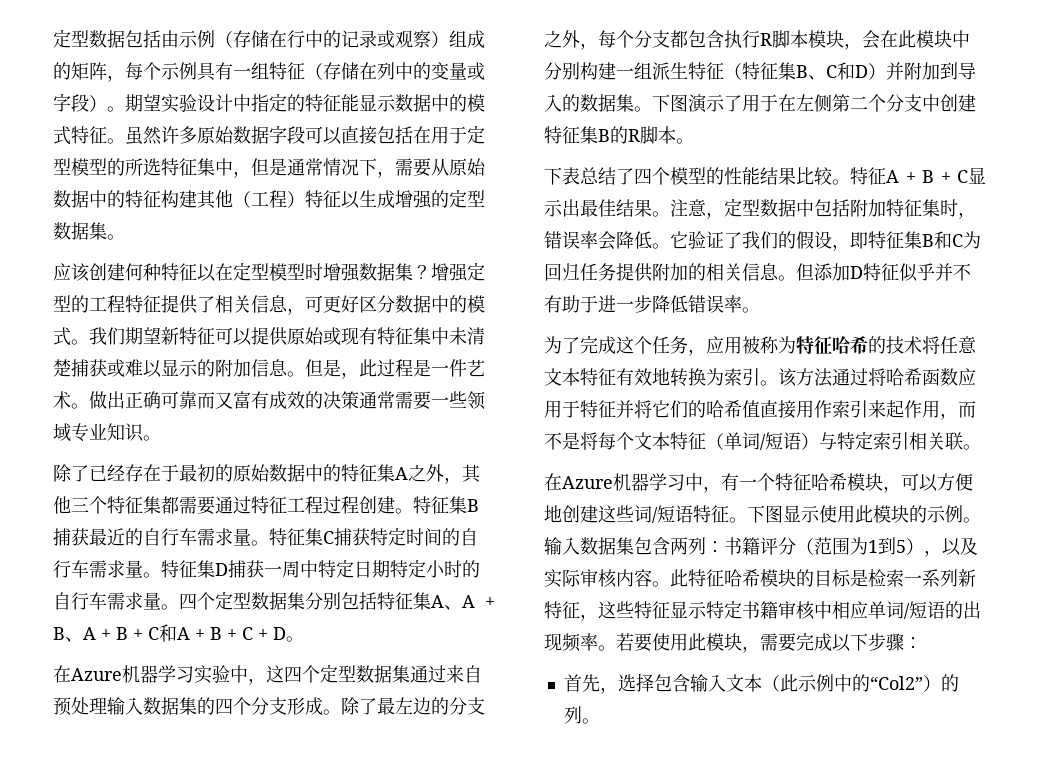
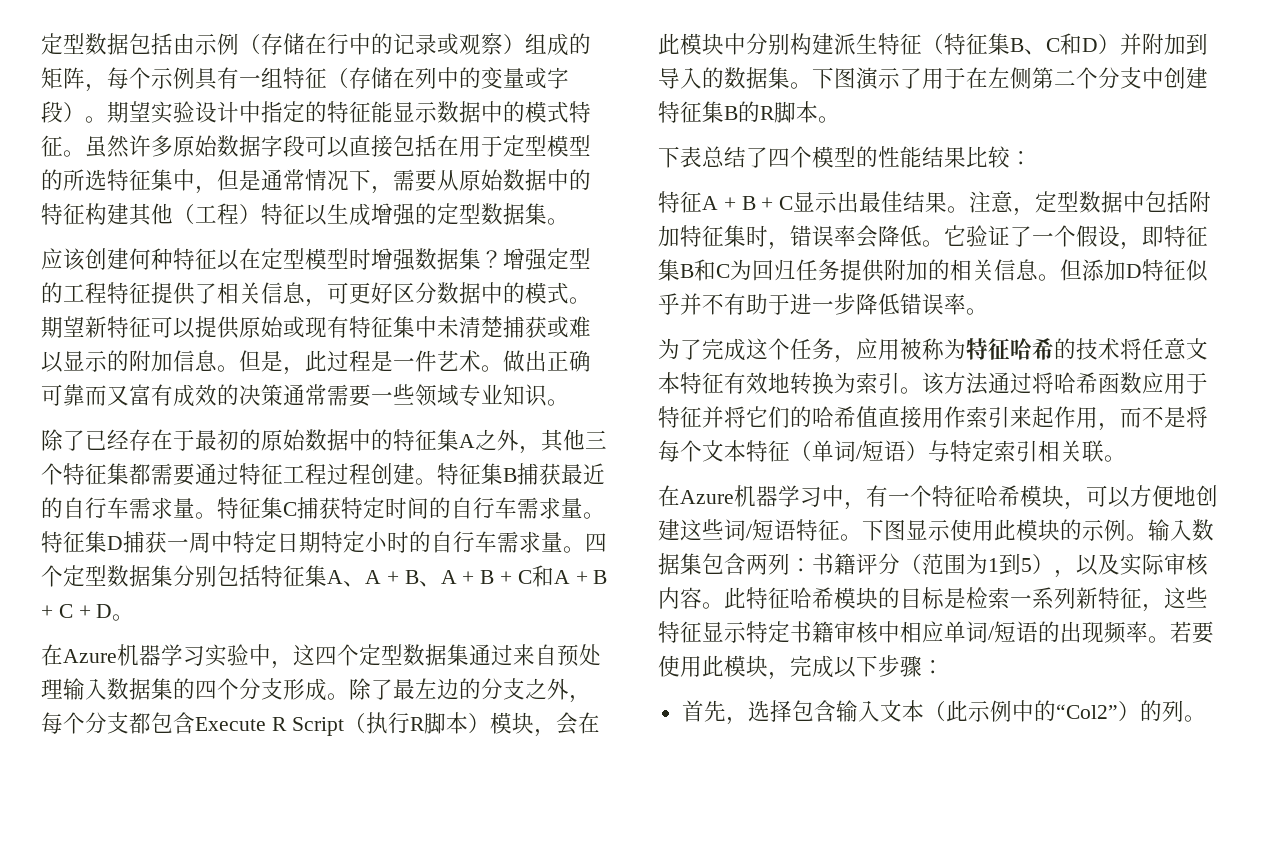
[89,327,125,345] 我们 -> (591, 300) none
(724, 39) none -> [195,713,366,736] Execute R Script（
(808, 39) none -> [467,713,490,734] ）
[616,62,652,79] 一组 -> (834, 44) none
[832,179,850,185] 。 -> [1010,151,1032,165] ： //
[742,231,796,249] 我们的 -> [1032,225,1076,247] 一个
[760,633,796,652] 需要 -> (790, 676) none

